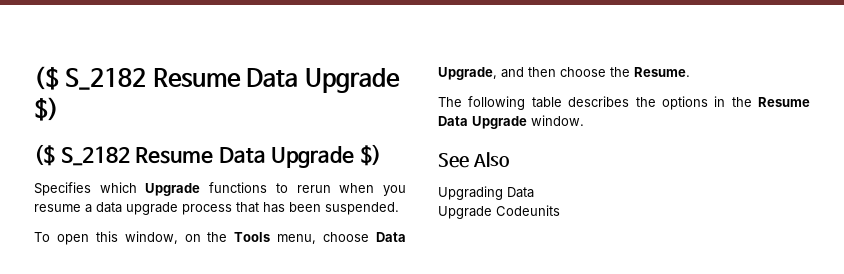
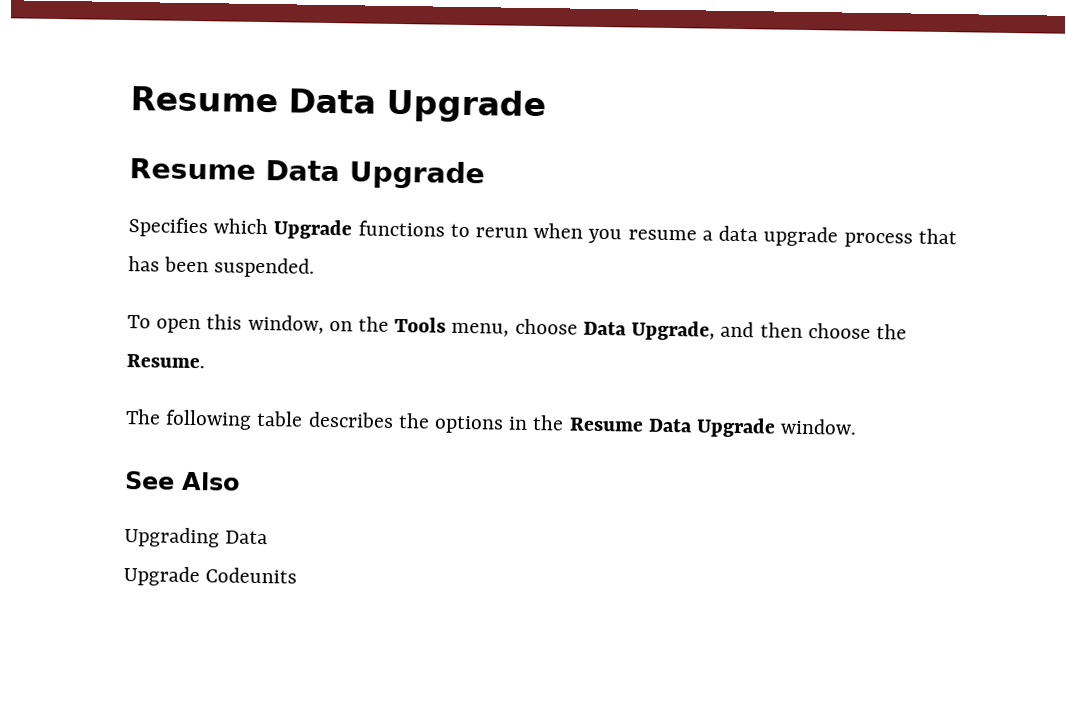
[34,66,400,93] [34,97,59,121] [34,144,381,168] ($ S_2182 Resume Data Upgrade $) // ($ S_2182 Resume Data Upgrade $) -> [130,86,546,124] [129,158,485,190] Resume Data Upgrade // Resume Data Upgrade

